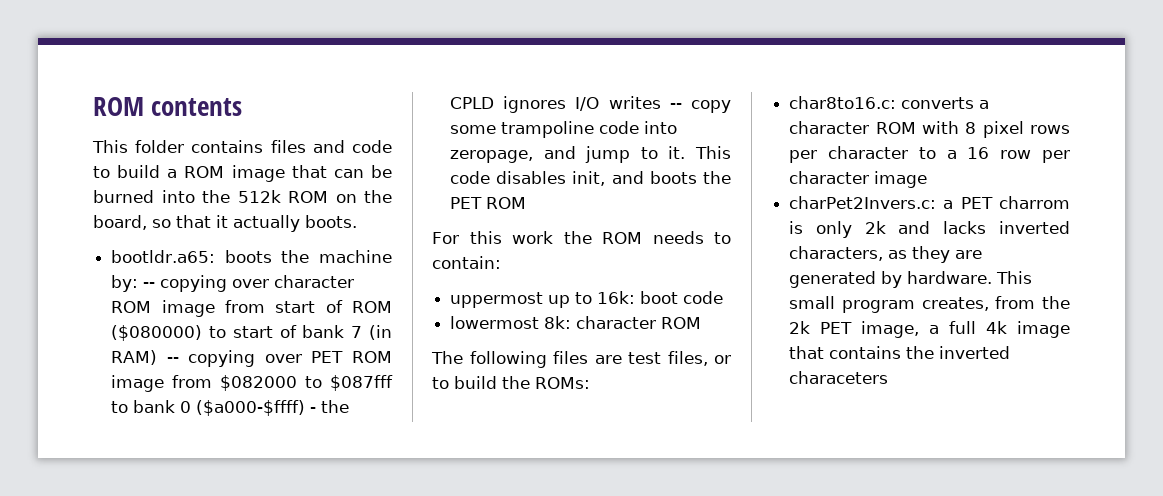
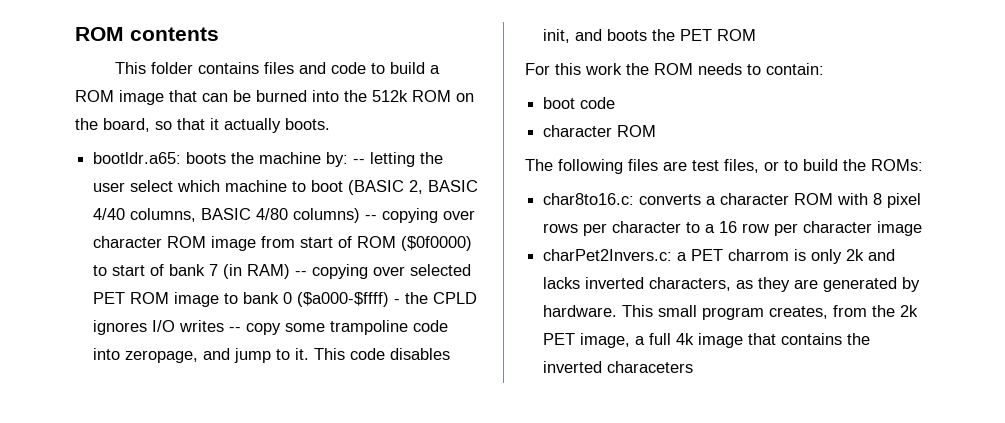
(156, 285) none -> [370,152,444,167] [93,180,479,195] [93,208,378,223] letting the user select which machine to boot (BASIC 2, BASIC 4/40 columns, BASIC 4/80 columns) --
[111,325,203,341] ($080000) -> [401,236,473,251] ($0f0000)
(302, 358) none -> [410,264,472,276] selected
[172,375,393,391] from $082000 to $087fff -> (220, 299) none
[450,291,636,308] uppermost up to 16k: -> (824, 69) none
[450,316,572,329] lowermost 8k: -> (616, 103) none

